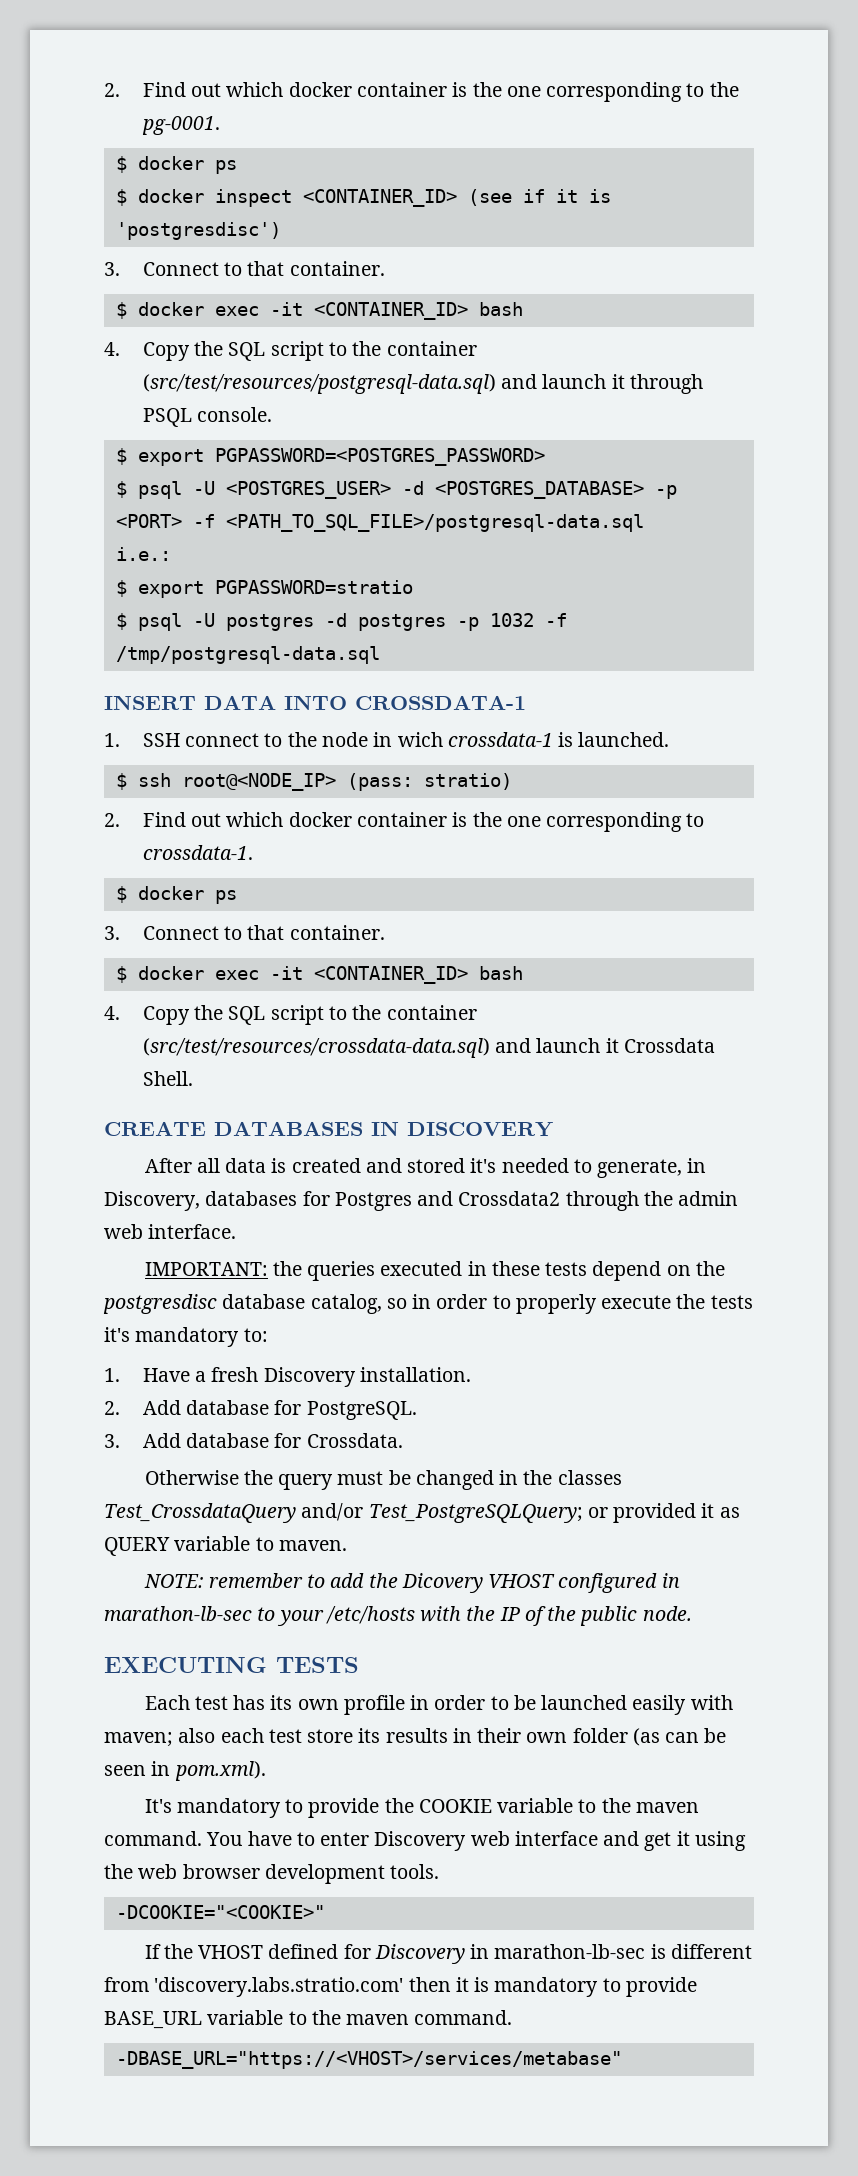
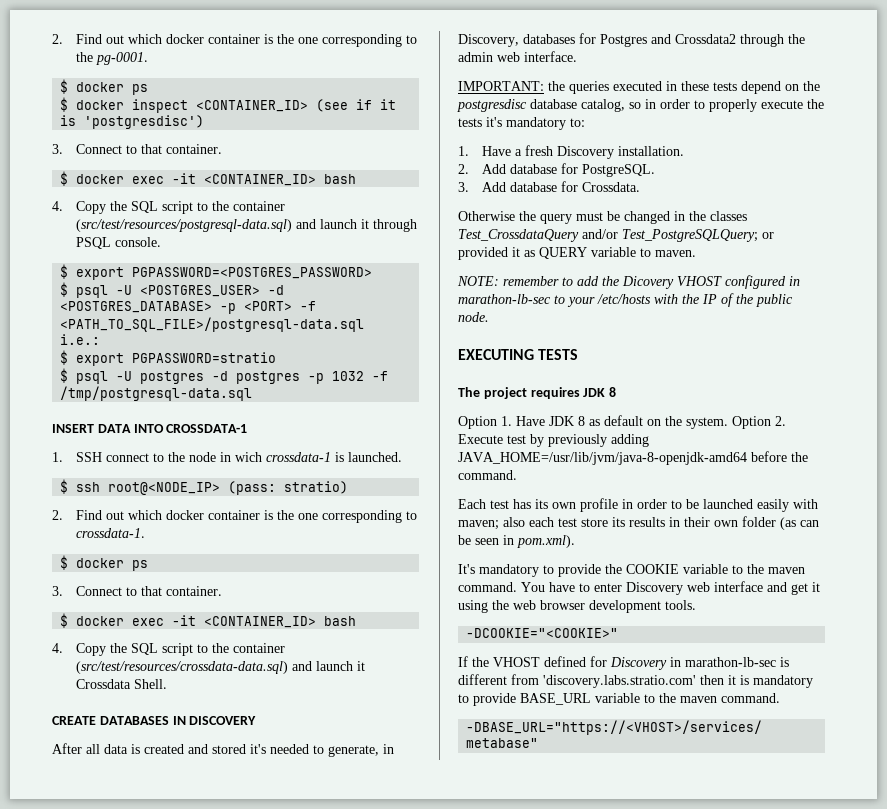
(359, 1665) none -> [458,387,617,399] [458,415,786,429] [458,434,649,447] [458,451,808,465] [458,470,517,480] // The project requires JDK 8 // Option 1. Have JDK 8 as default on the system. Option 2. Execute test by previously adding JAVA_HOME=/usr/lib/jvm/java-8-openjdk-amd64 before the command.

